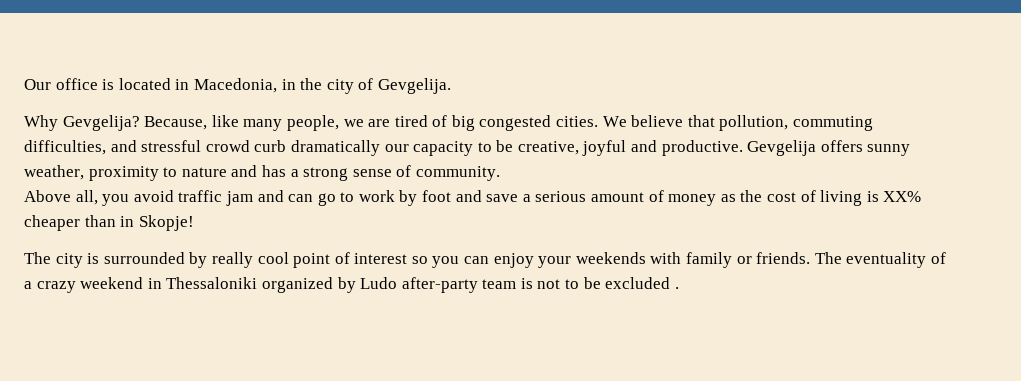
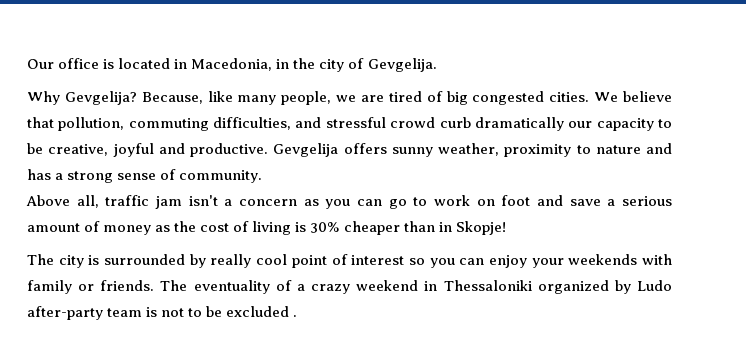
[102,190,284,206] you avoid traffic jam and -> [105,195,351,209] traffic jam isn't a concern as you
[399,190,418,206] by -> [476,199,495,206] on
[883,191,922,202] XX% -> [310,222,340,233] 30%

